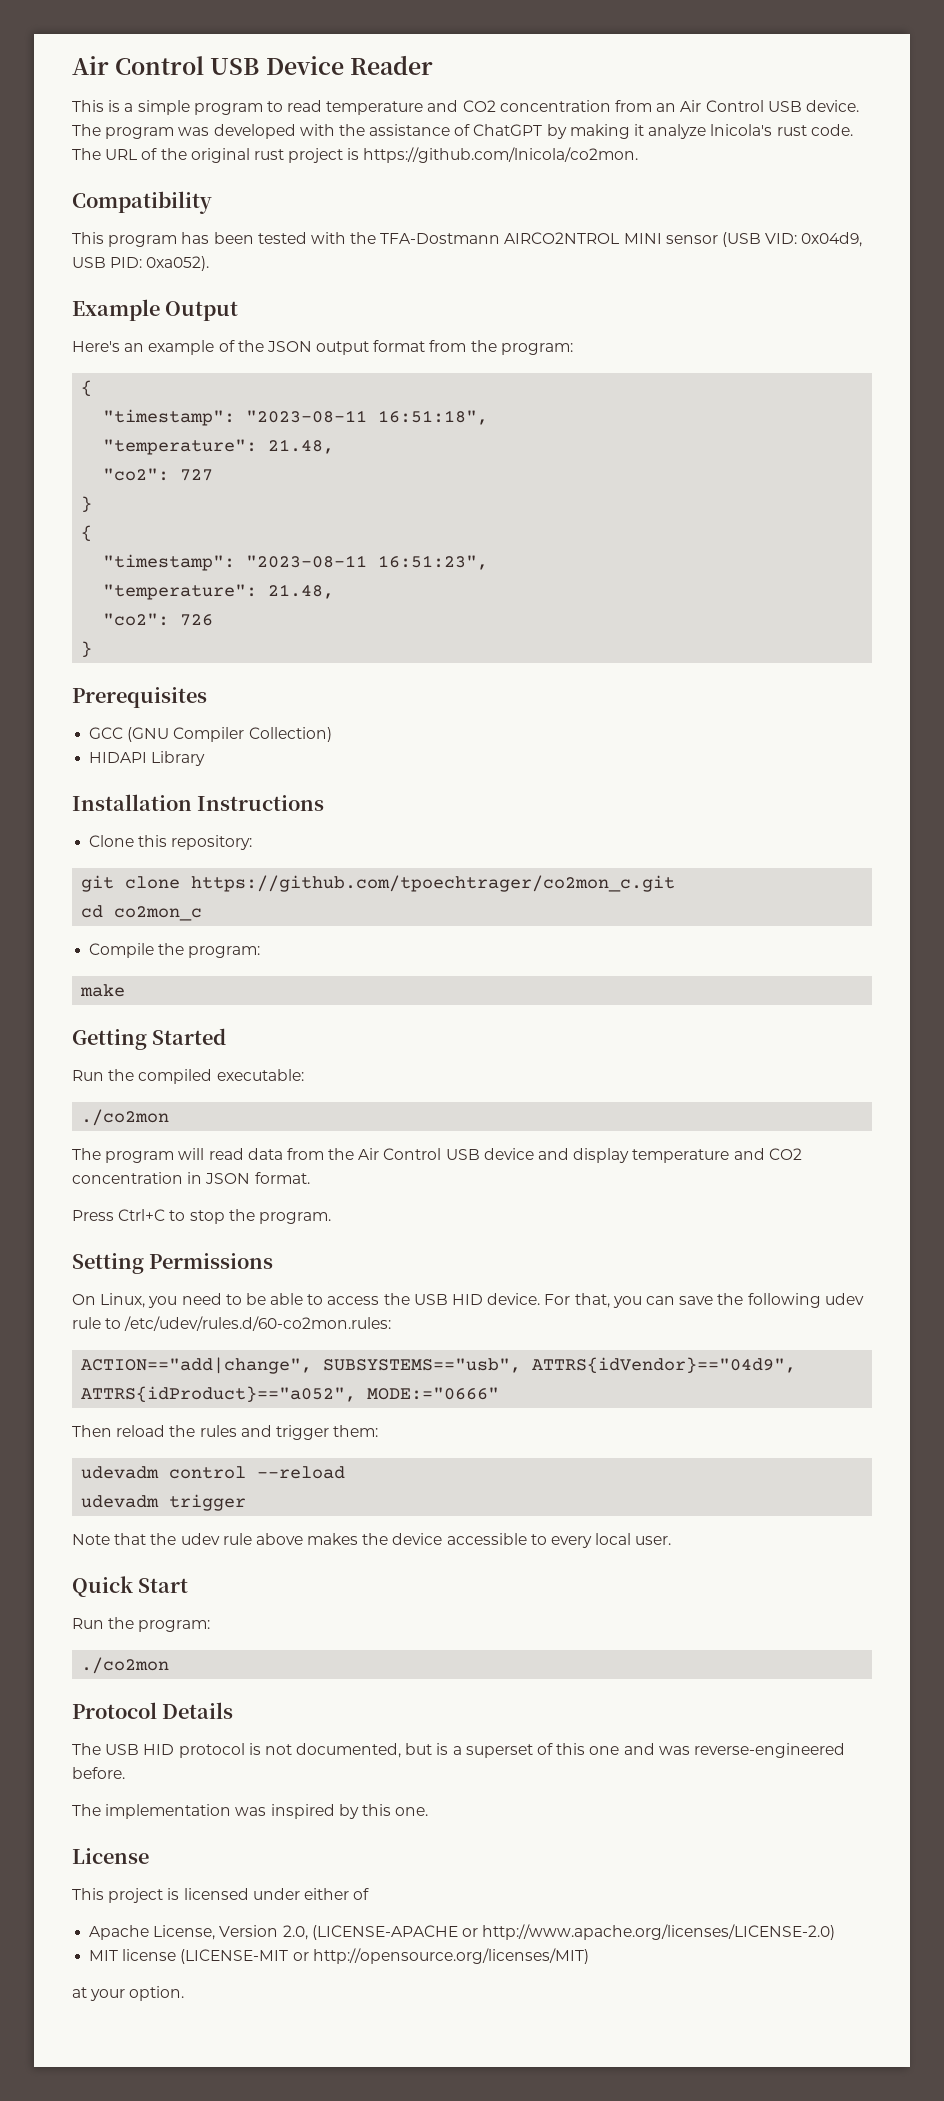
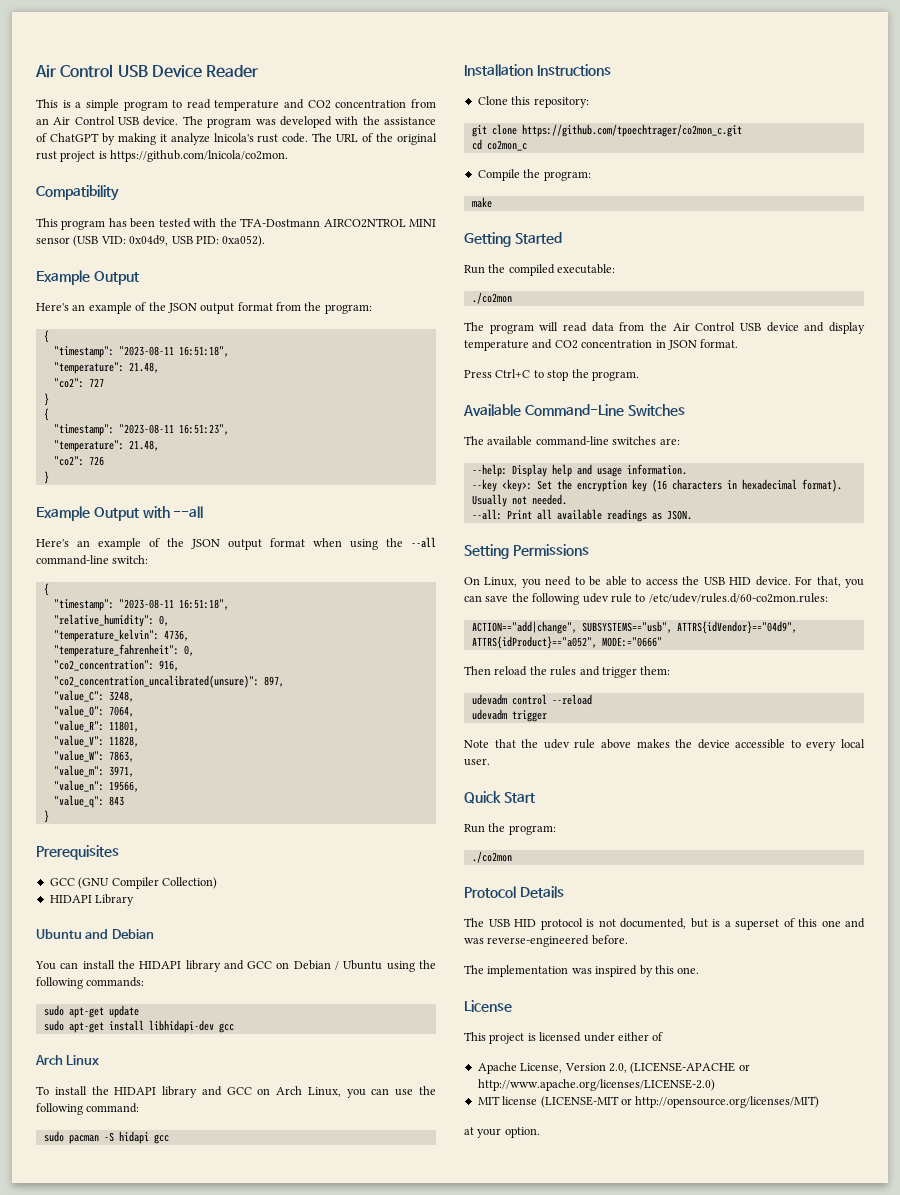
(93, 649) none -> [36,506,204,521] [36,537,436,550] [36,555,149,565] [43,583,49,596] [53,599,229,611] [53,614,169,627] [53,629,189,642] [53,644,194,657] [53,660,179,671] [53,675,284,688] [53,690,134,702] [53,705,134,717] [53,720,139,732] [53,735,139,747] [53,750,134,762] [53,765,134,777] [53,780,139,792] [53,795,124,808] [43,810,49,823] // Example Output with --all // Here's an example of the JSON output format when using the --all command-line switch: // { // "timestamp": "2023-08-11 16:51:18", // "relative_humidity": 0, // "temperature_kelvin": 4736, // "temperature_fahrenheit": 0, // "co2_concentration": 916, // "co2_concentration_uncalibrated(unsure)": 897, // "value_C": 3248, // "value_O": 7064, // "value_R": 11801, // "value_V": 11828, // "value_W": 7863, // "value_m": 3971, // "value_n": 19566, // "value_q": 843 // }
(206, 758) none -> [36,929,154,939] [35,960,437,972] [36,977,145,989] [43,1005,139,1018] [43,1020,234,1033] [35,1055,100,1065] [36,1086,437,1098] [36,1103,140,1115] [43,1131,169,1144] // Ubuntu and Debian // You can install the HIDAPI library and GCC on Debian / Ubuntu using the following commands: // sudo apt-get update // sudo apt-get install libhidapi-dev gcc // Arch Linux // To install the HIDAPI library and GCC on Arch Linux, you can use the following command: // sudo pacman -S hidapi gcc
(331, 1218) none -> [463,404,685,416] [464,436,680,446] [471,464,687,477] [471,479,842,492] [471,494,567,507] [471,509,692,522] // Available Command-Line Switches // The available command-line switches are: // --help: Display help and usage information. // --key <key>: Set the encryption key (16 characters in hexadecimal format). Usually not needed. // --all: Print all available readings as JSON.

